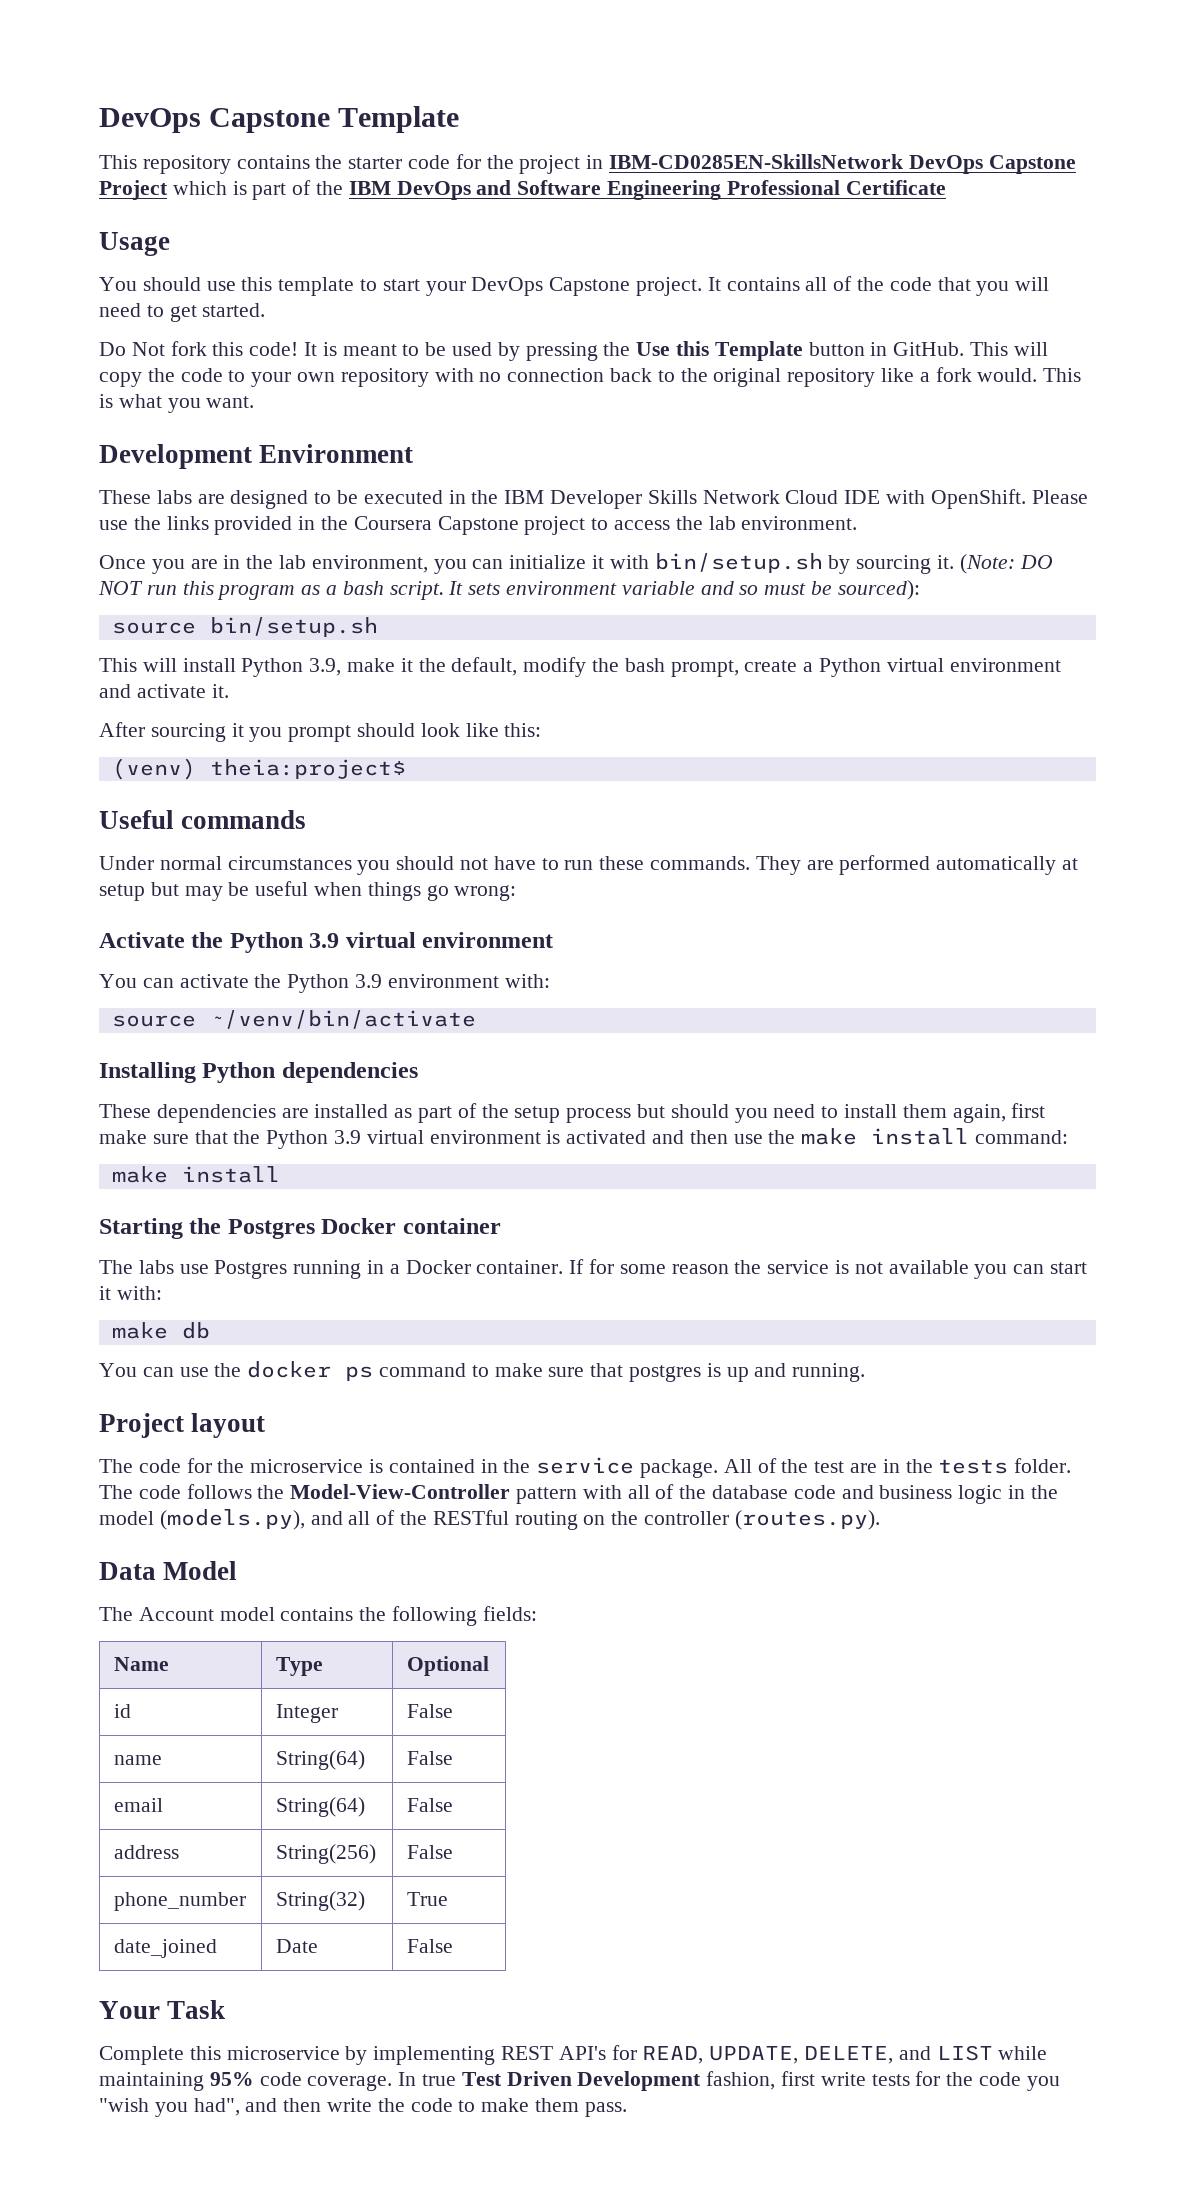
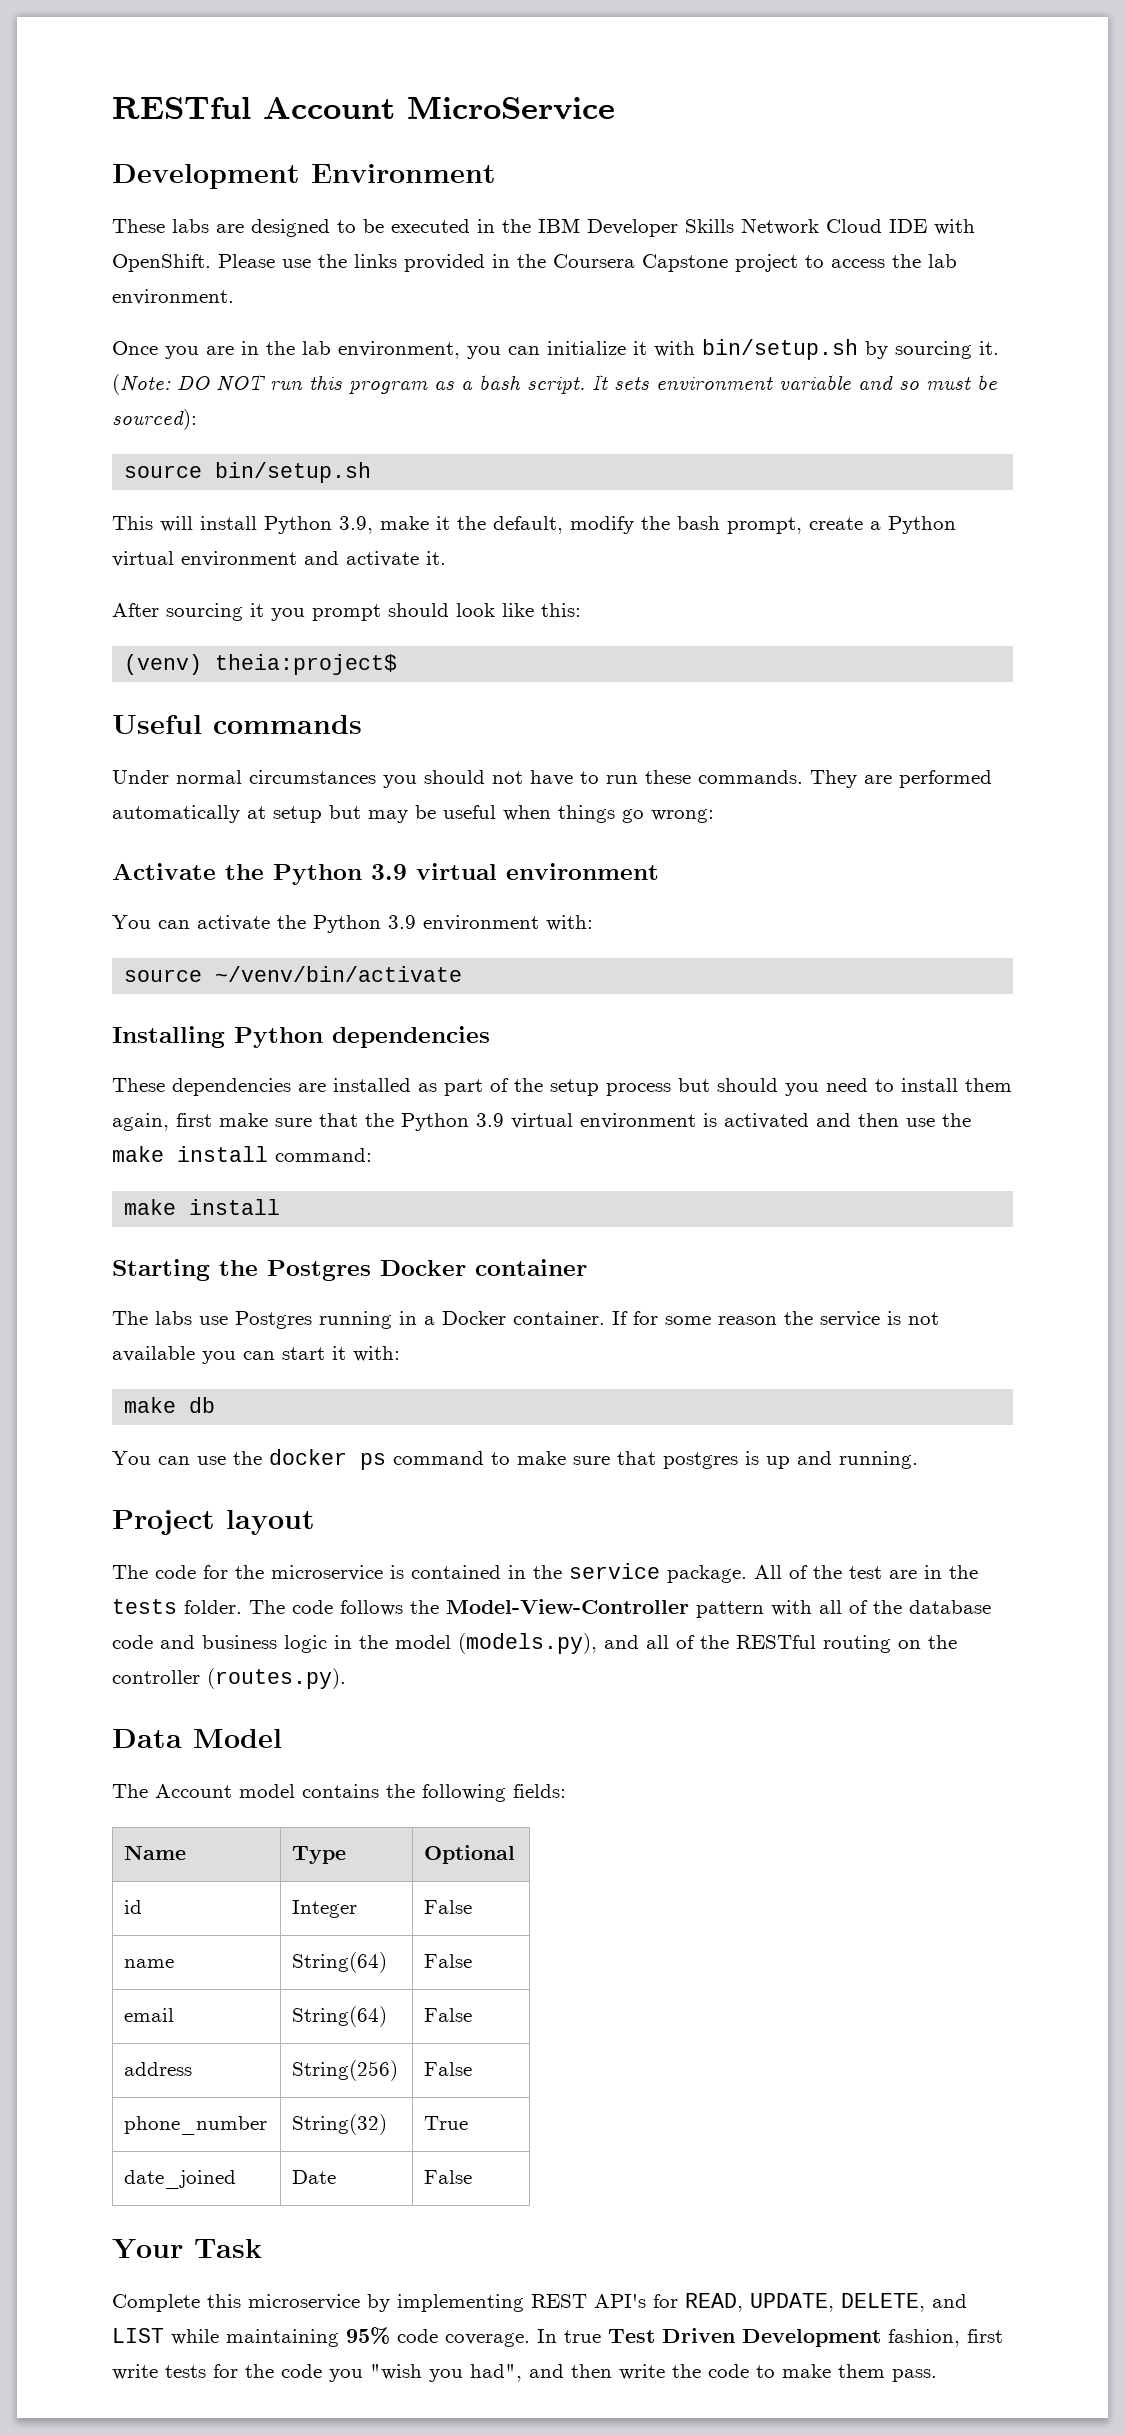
[99,106,460,133] [99,154,1076,174] [99,180,946,200] [99,232,170,256] [99,276,1050,296] [99,303,266,322] [99,341,1048,361] [99,367,1082,387] [99,394,255,413] DevOps Capstone Template // This repository contains the starter code for the project in IBM-CD0285EN-SkillsNetwork DevOps Capstone Project which is part of the IBM DevOps and Software Engineering Professional Certificate // Usage // You should use this template to start your DevOps Capstone project. It contains all of the code that you will need to get started. // Do Not fork this code! It is meant to be used by pressing the Use this Template button in GitHub. This will copy the code to your own repository with no connection back to the original repository like a fork would. This is what you want. -> [112,96,615,120] RESTful Account MicroService

